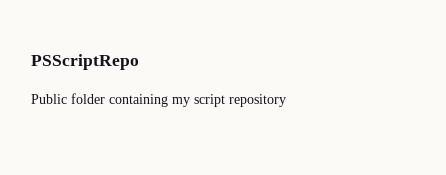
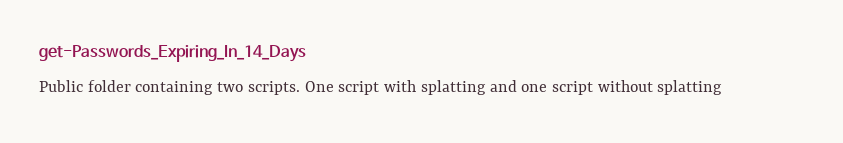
[31,54,139,70] PSScriptRepo -> [39,45,306,62] get-Passwords_Expiring_In_14_Days
[172,94,286,107] my script repository -> [217,80,723,95] two scripts. One script with splatting and one script without splatting

